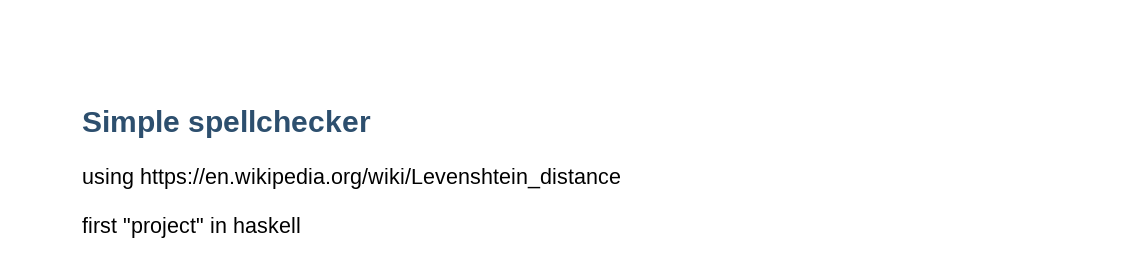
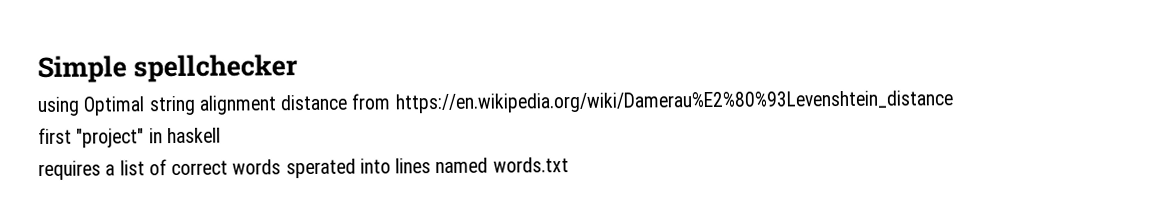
[140,168,621,189] [82,217,301,238] https://en.wikipedia.org/wiki/Levenshtein_distance // first "project" in haskell -> [83,90,954,116] [38,127,221,148] [38,157,569,181] Optimal string alignment distance from https://en.wikipedia.org/wiki/Damerau%E2%80%93Levenshtein_distance // first "project" in haskell // requires a list of correct words sperated into lines named words.txt

